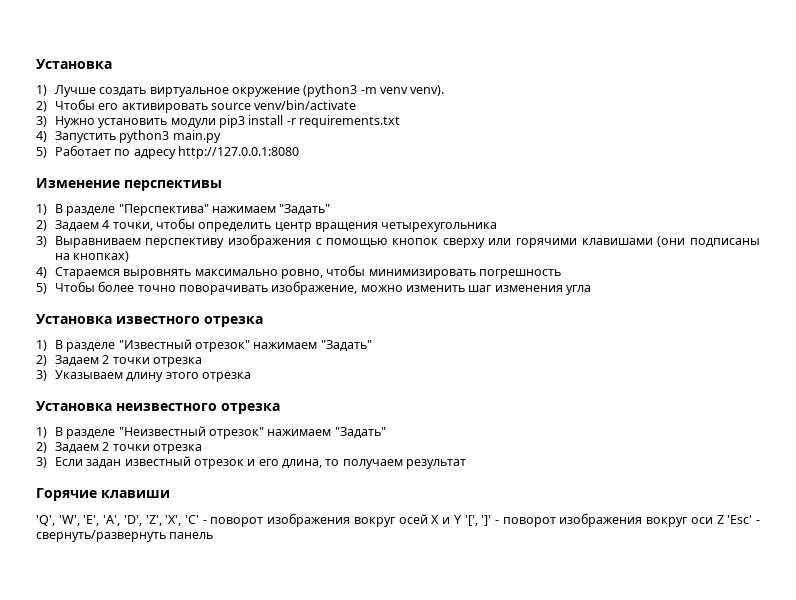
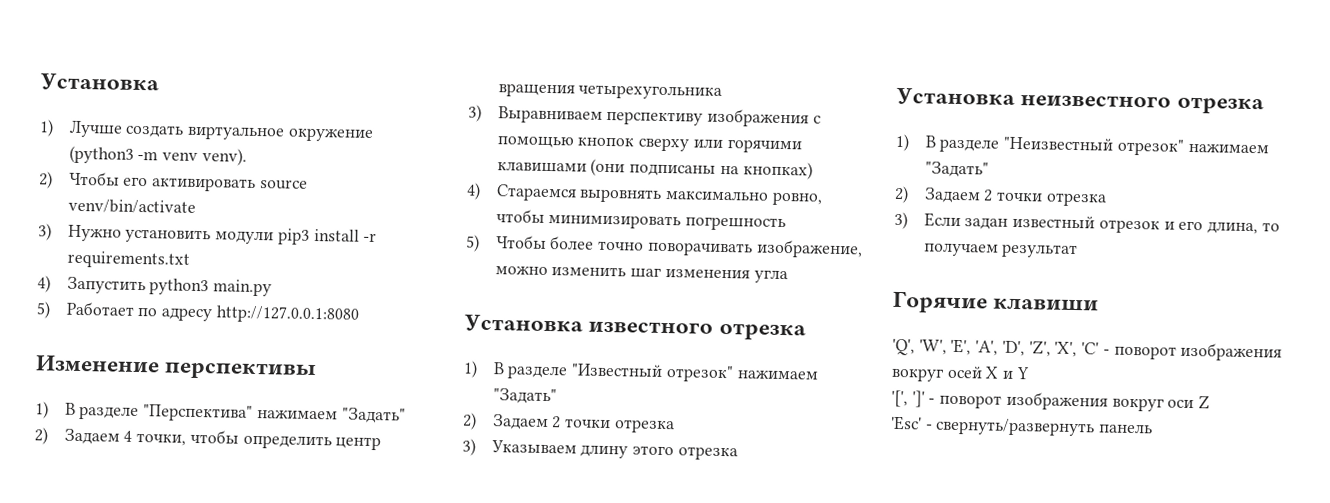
(462, 519) none -> (1030, 373) //
(724, 519) none -> (1211, 402) //

